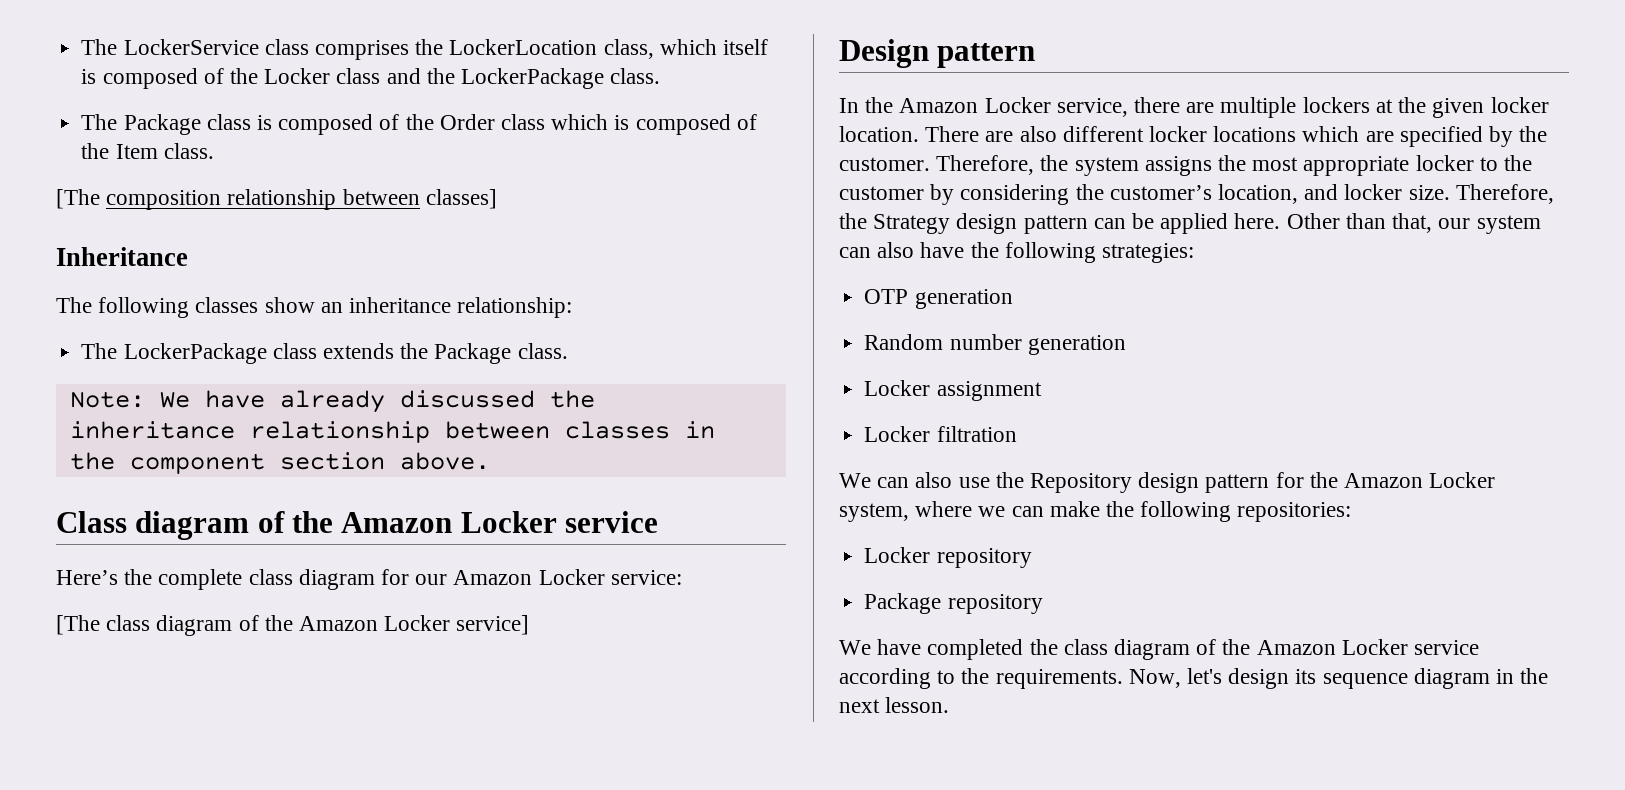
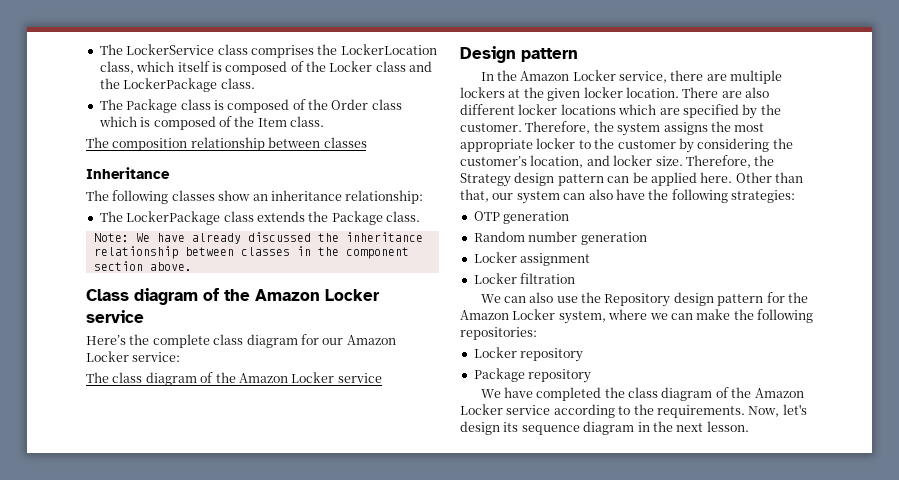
[56,189,100,209] [The -> [86,137,109,148] The
[425,189,497,209] classes] -> [323,137,367,148] classes
[56,615,530,636] [The class diagram of the Amazon Locker service] -> [86,372,382,386] The class diagram of the Amazon Locker service

